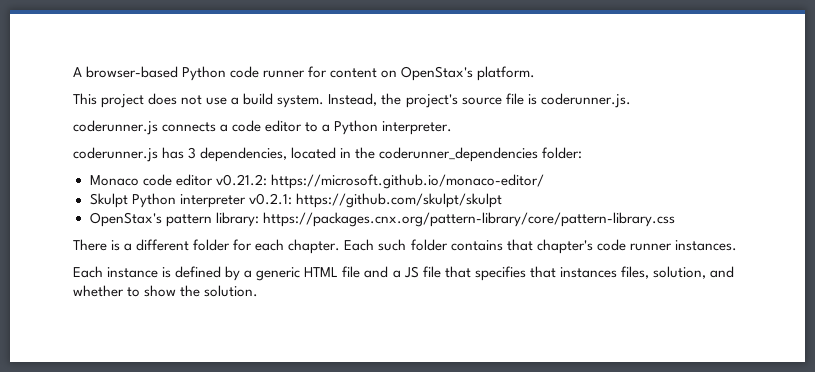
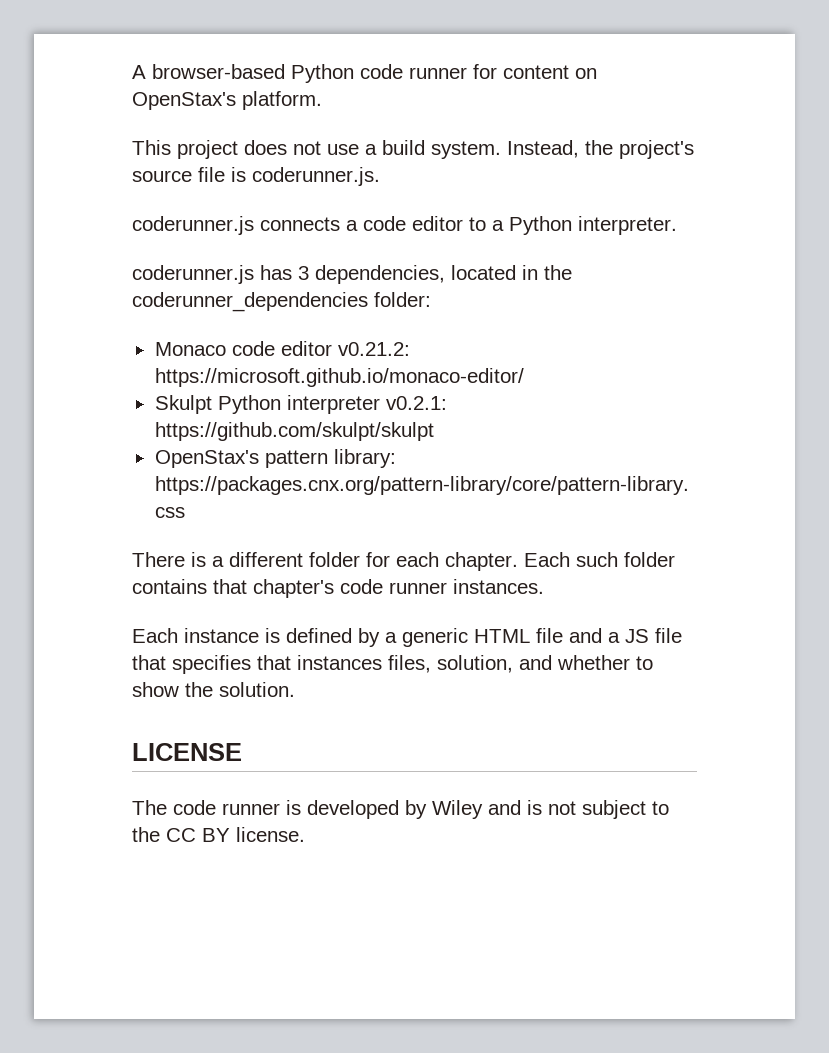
(259, 291) none -> [132,743,242,761] [132,800,669,819] [132,827,305,842] // LICENSE // The code runner is developed by Wiley and is not subject to the CC BY license.

